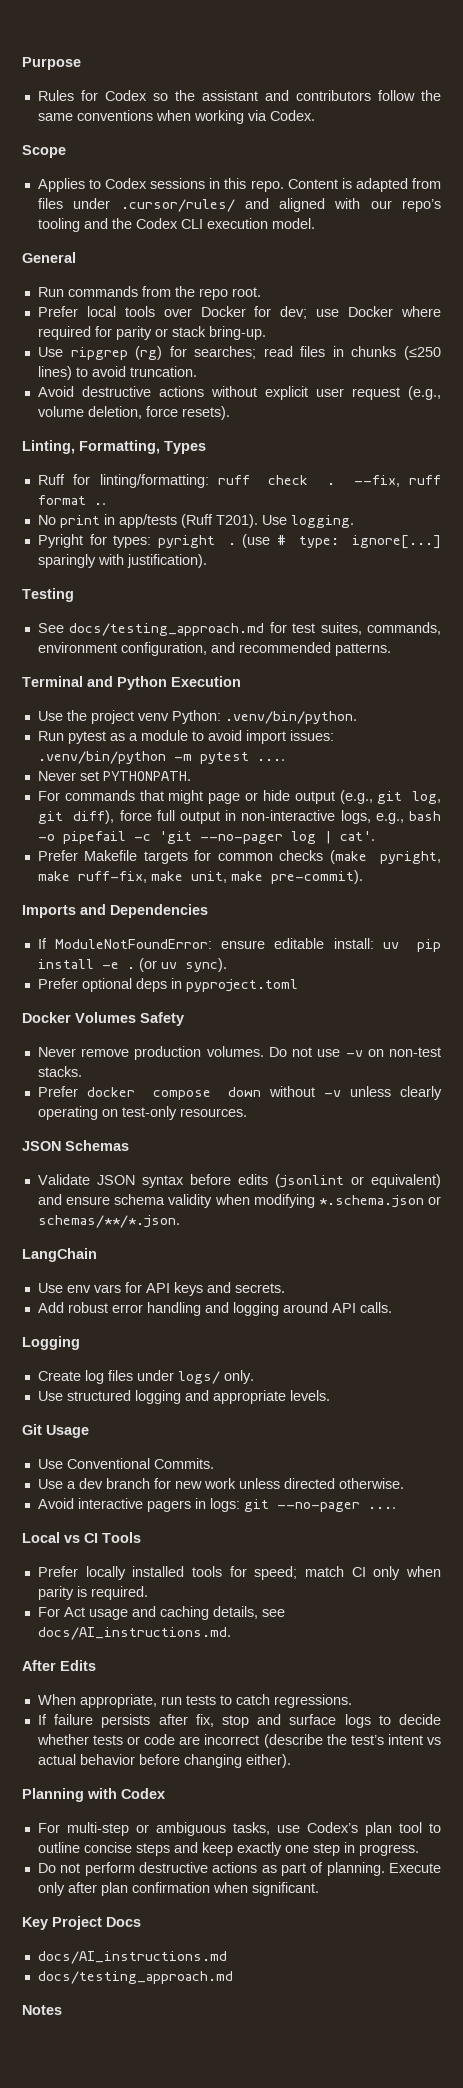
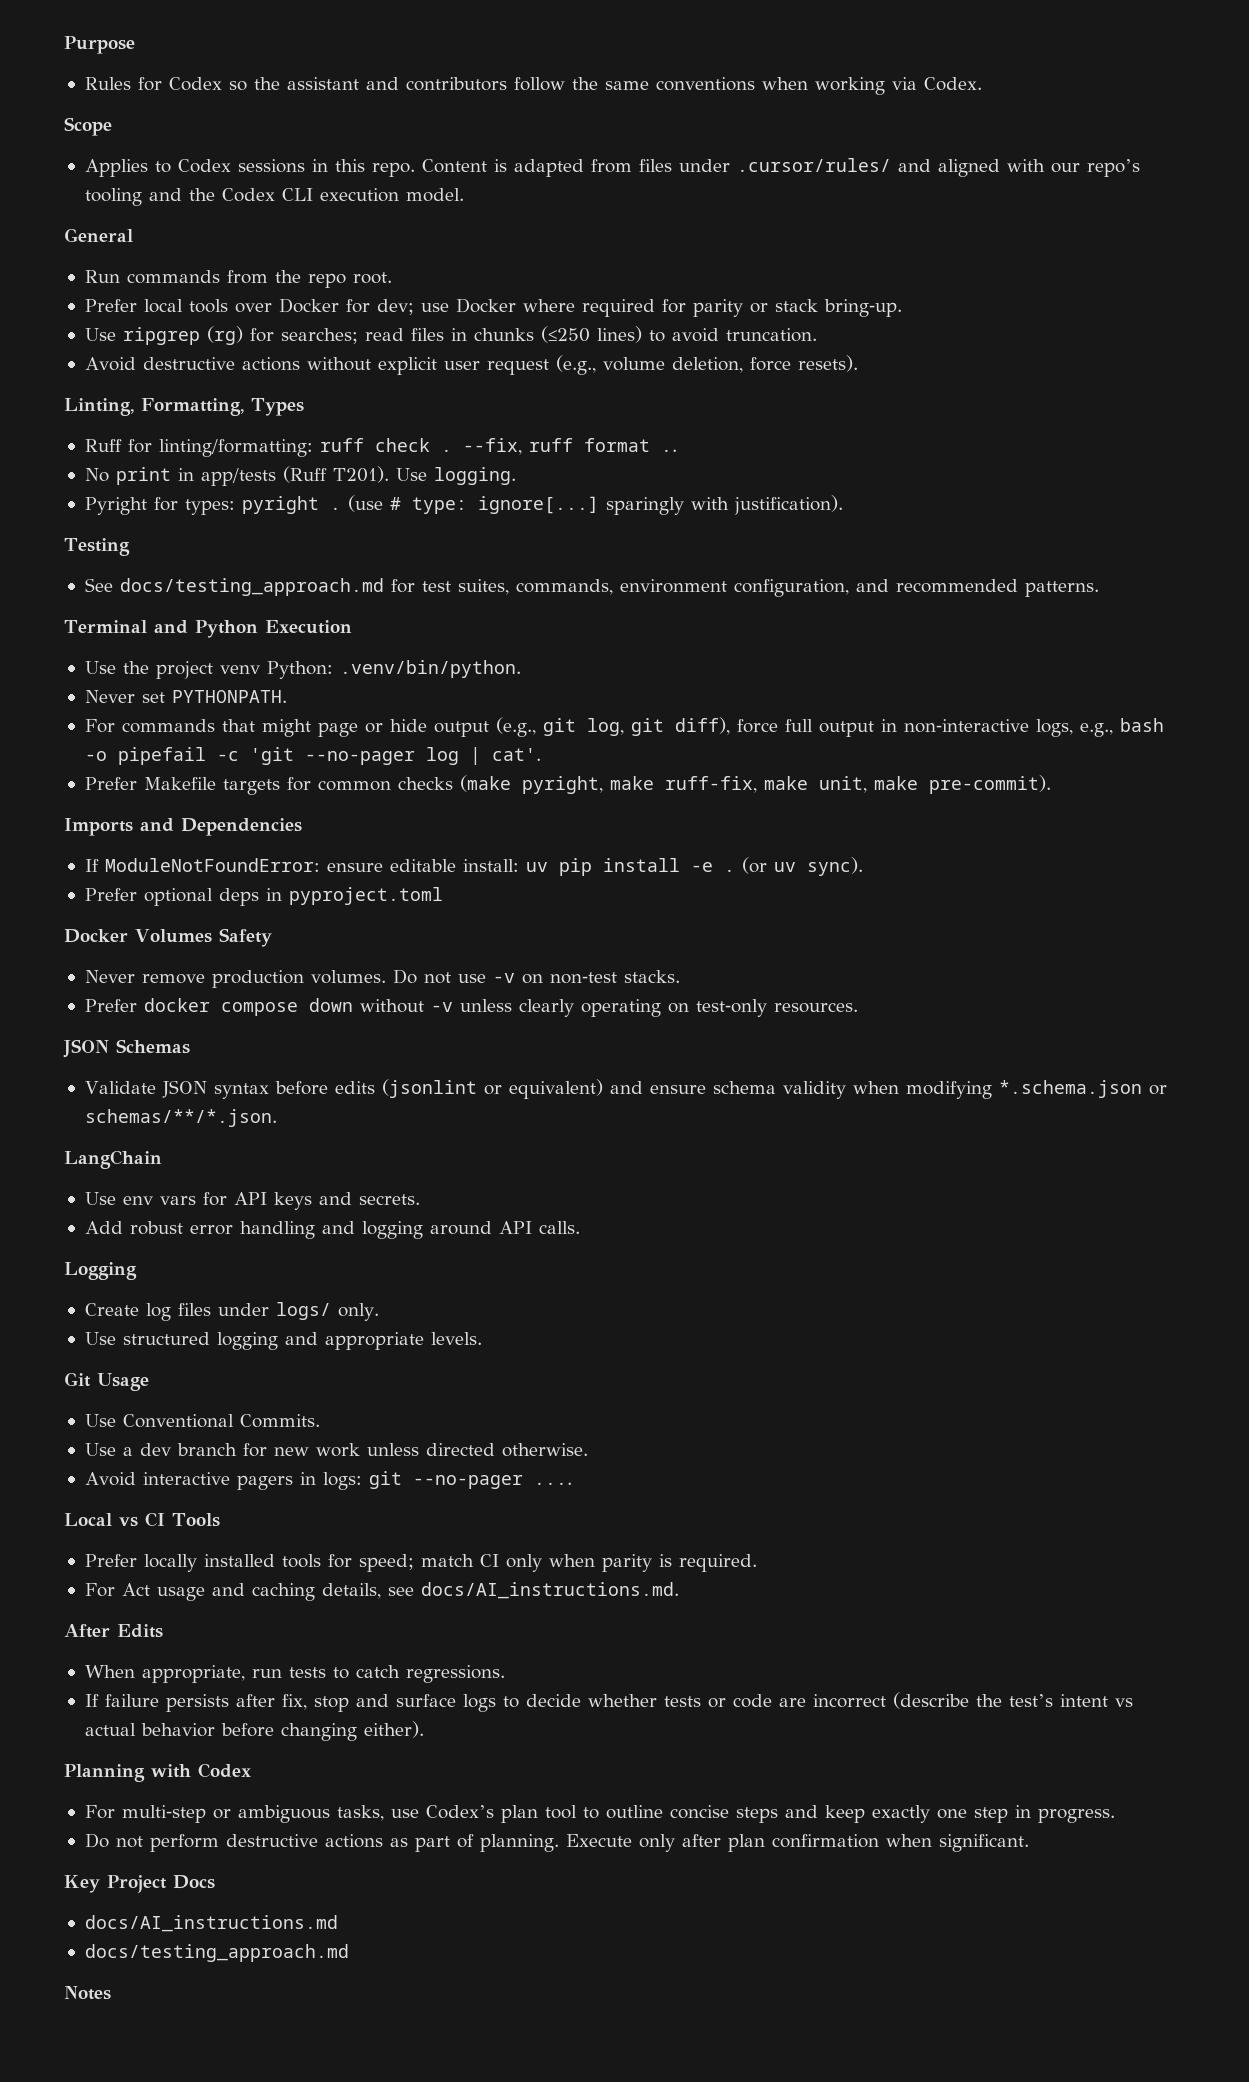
[37,730,334,744] [37,751,285,764] // Run pytest as a module to avoid import issues: .venv/bin/python -m pytest .... -> (521, 669) none

